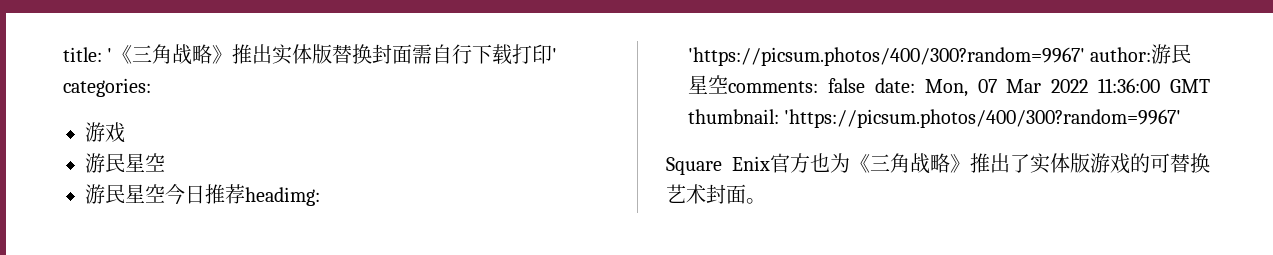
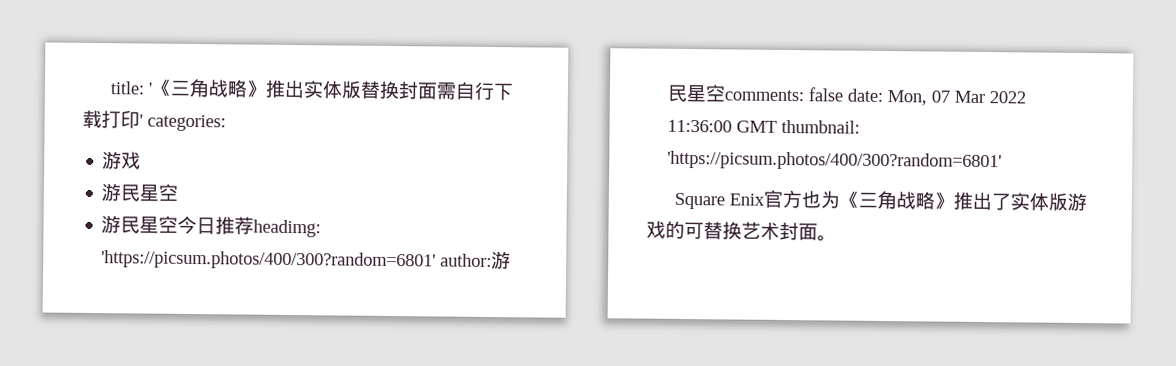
[688,47,1085,66] 'https://picsum.photos/400/300?random=9967' -> [101,250,437,271] 'https://picsum.photos/400/300?random=6801'
[784,109,1182,128] 'https://picsum.photos/400/300?random=9967' -> [667,150,1003,172] 'https://picsum.photos/400/300?random=6801'

